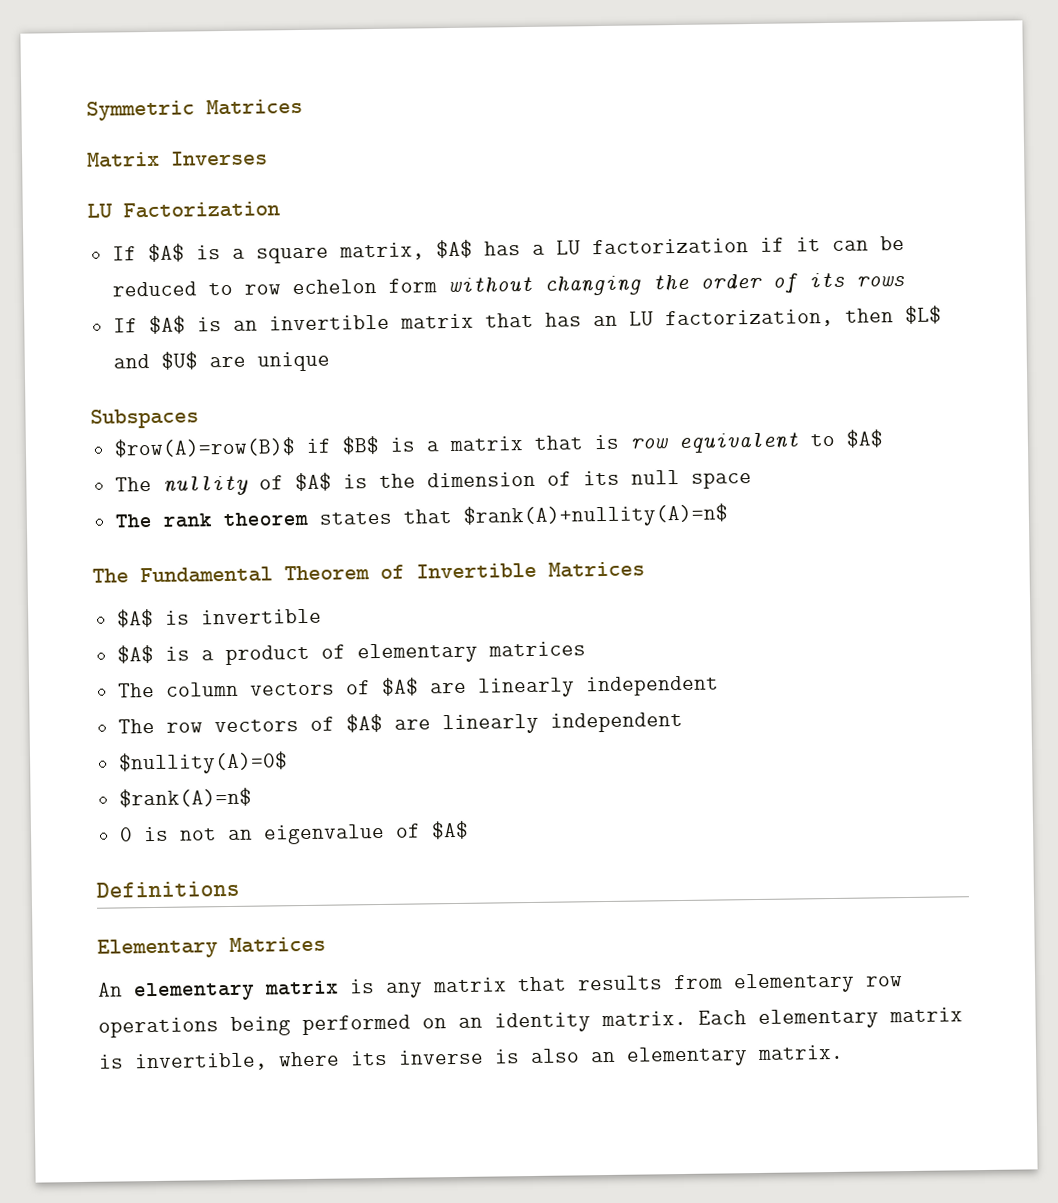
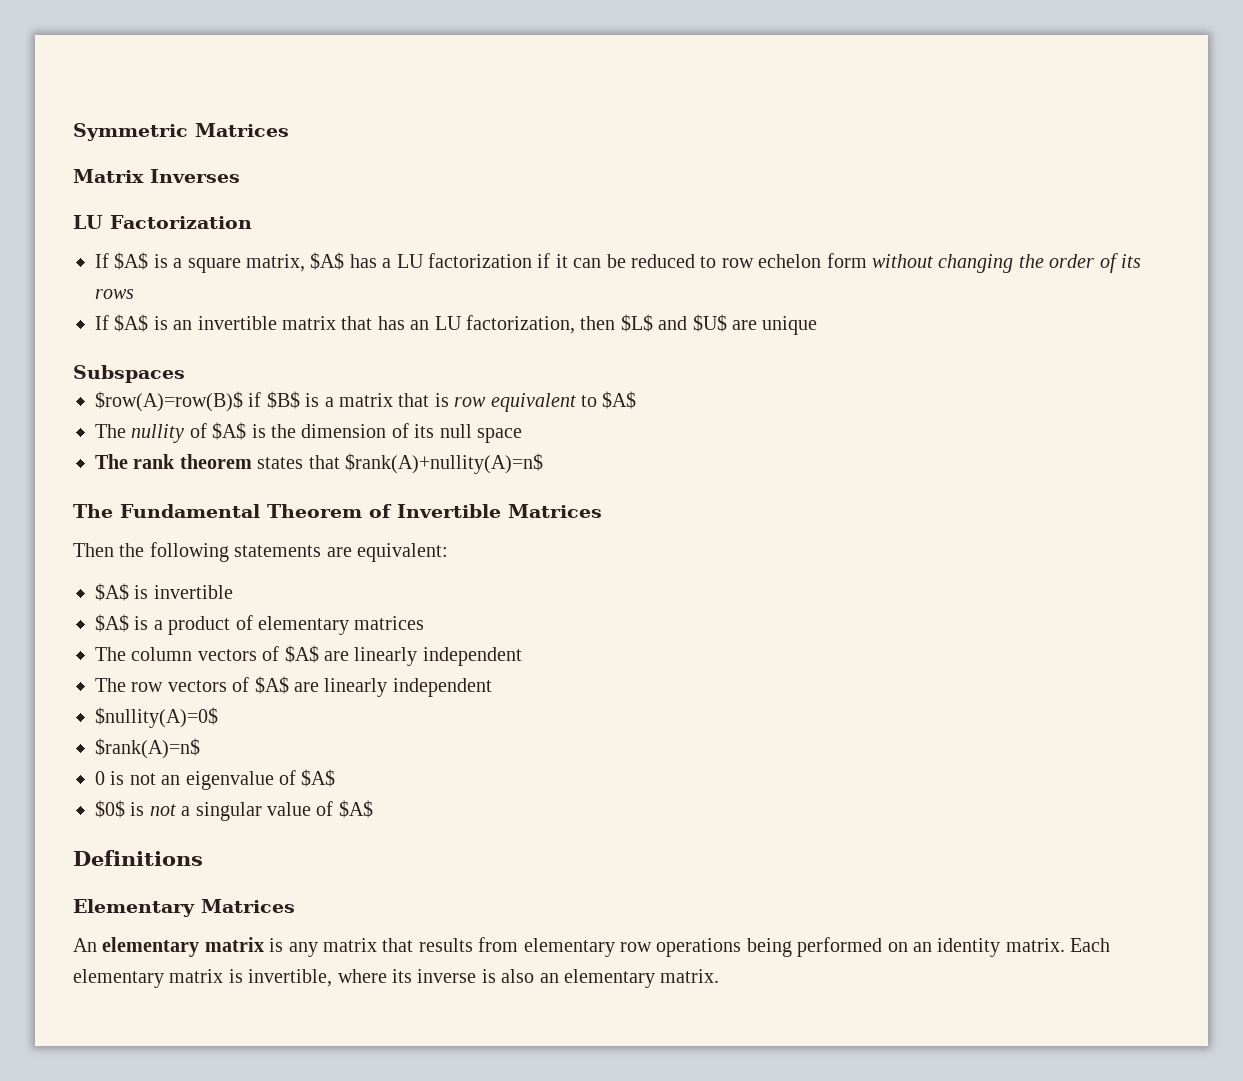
(645, 569) none -> [73,542,448,562] // Then the following statements are equivalent:
(469, 830) none -> [95,800,373,821] // $0$ is not a singular value of $A$

